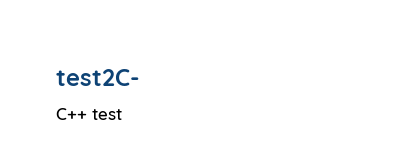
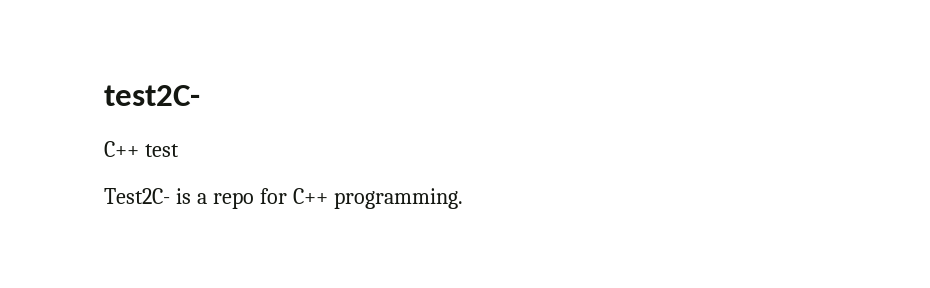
(122, 114) none -> [104,188,463,209] // Test2C- is a repo for C++ programming.

